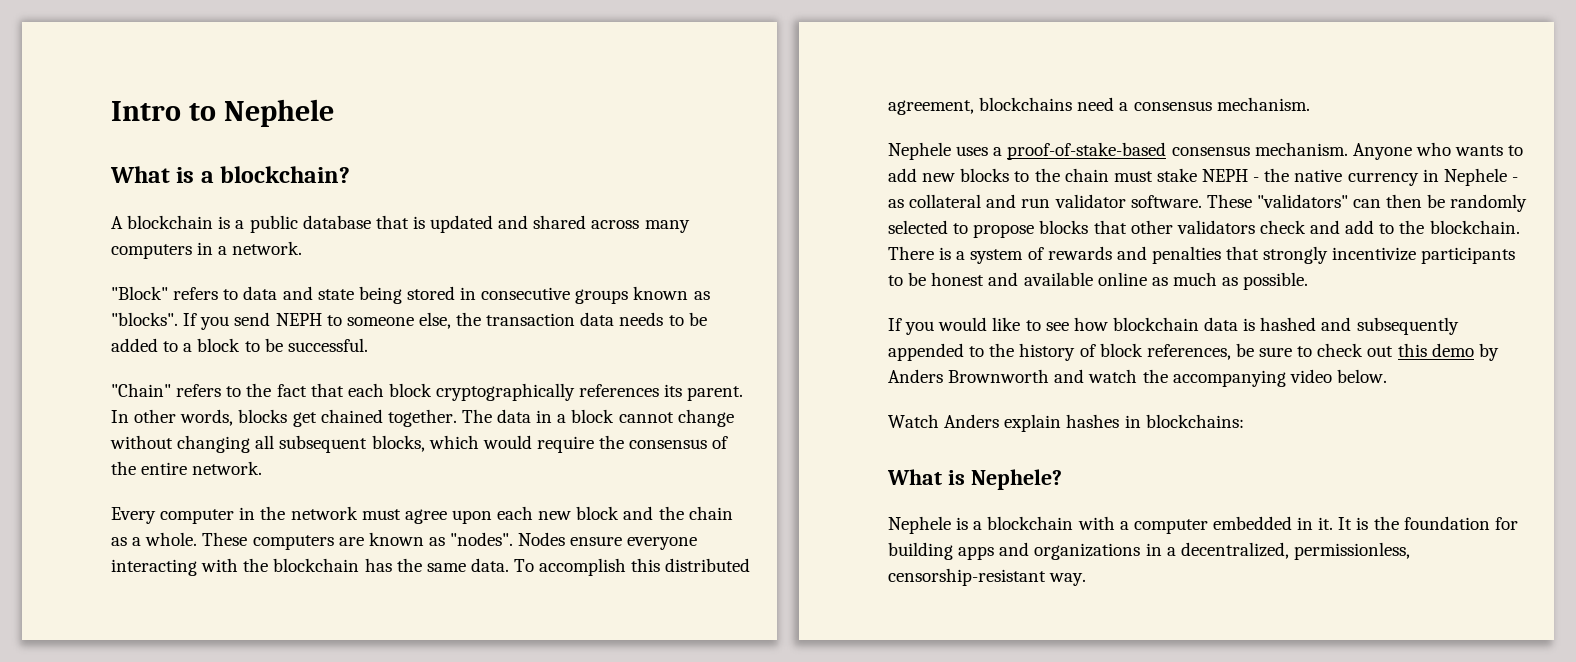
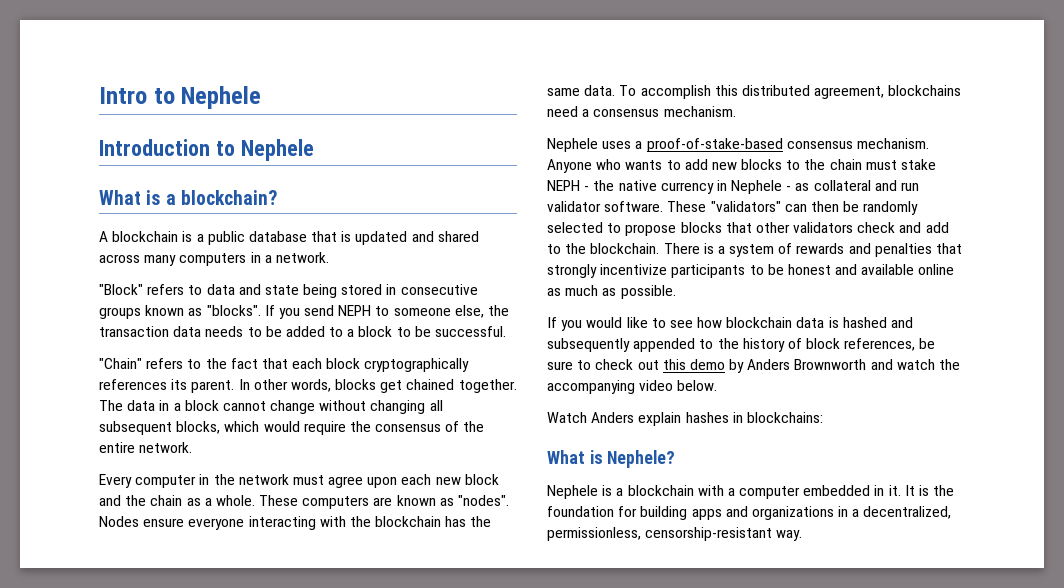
(335, 113) none -> [99,139,314,161] // Introduction to Nephele

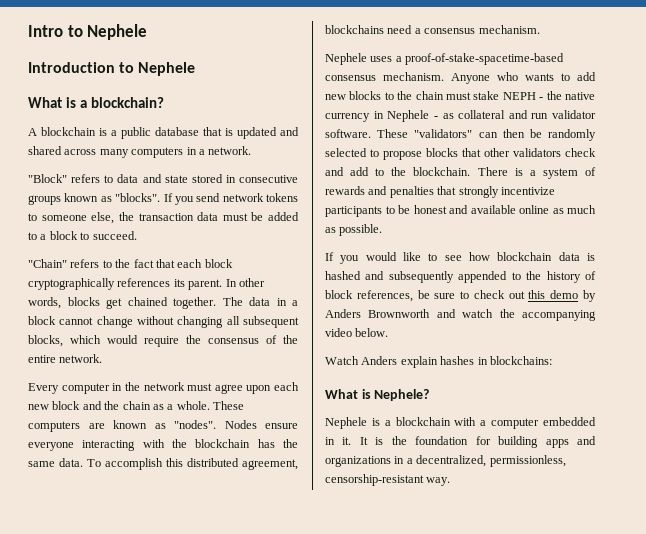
[303,284,338,298] being -> (188, 179) none
[338,305,372,316] NEPH -> [222,193,298,202] network tokens
[205,326,262,337] needs to -> [222,213,248,221] must
[414,326,507,337] be successful. -> [92,231,137,240] succeed.
[646,138,783,152] proof-of-stake-based -> [405,53,565,65] proof-of-stake-spacetime-based

